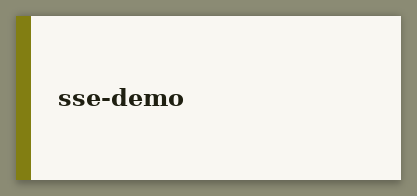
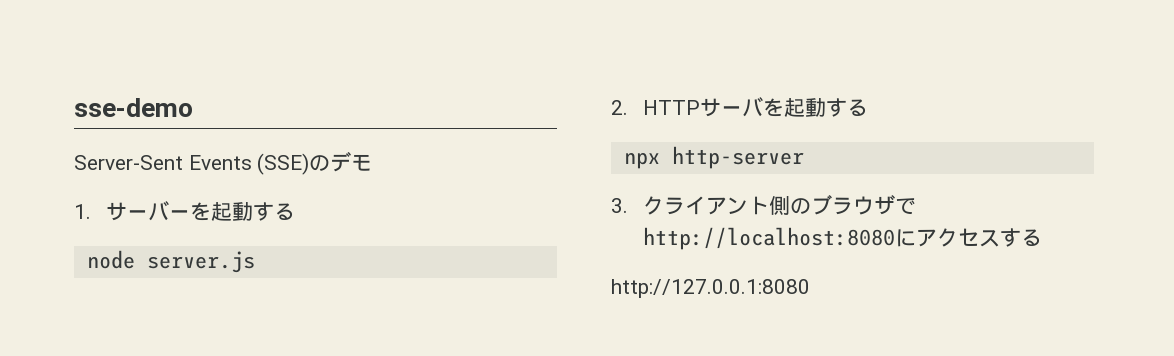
(184, 97) none -> [74,151,373,175] [74,201,295,222] [86,250,255,273] [611,97,868,118] [623,146,804,169] [611,195,916,215] [642,227,1042,250] [611,279,810,298] // Server-Sent Events (SSE)のデモ // 1.サーバーを起動する // node server.js // 2. HTTPサーバを起動する // npx http-server // 3.クライアント側のブラウザでhttp://localhost:8080にアクセスする // http://127.0.0.1:8080

